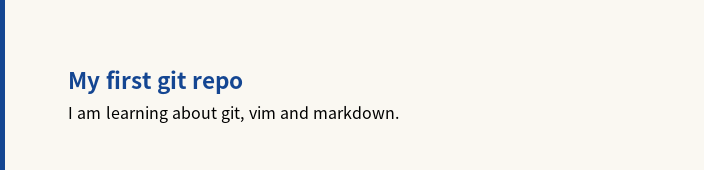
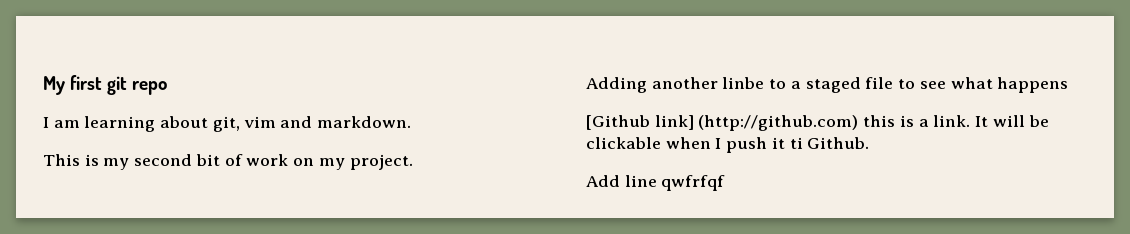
(400, 112) none -> [43,154,413,170] [586,77,1069,93] [586,115,1049,131] [586,137,870,153] [586,175,726,191] // This is my second bit of work on my project. // Adding another linbe to a staged file to see what happens // [Github link] (http://github.com) this is a link. It will be clickable when I push it ti Github. // Add line qwfrfqf

